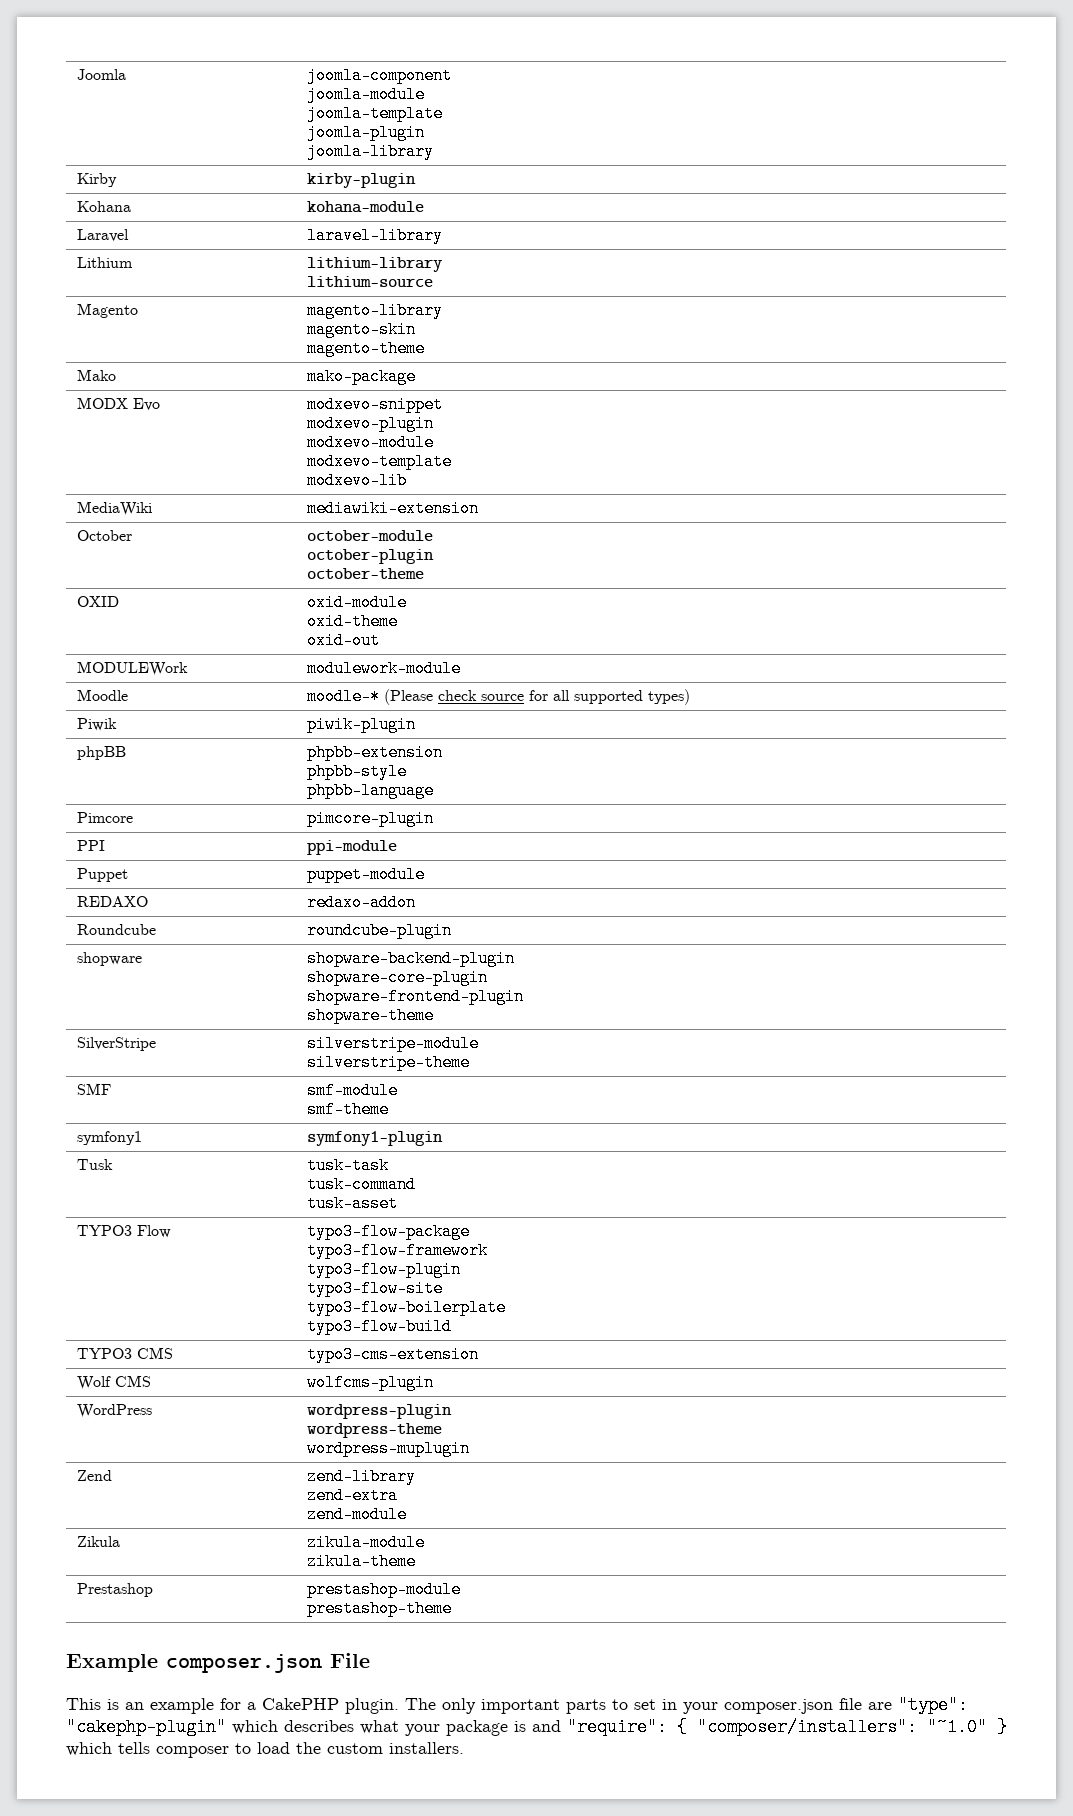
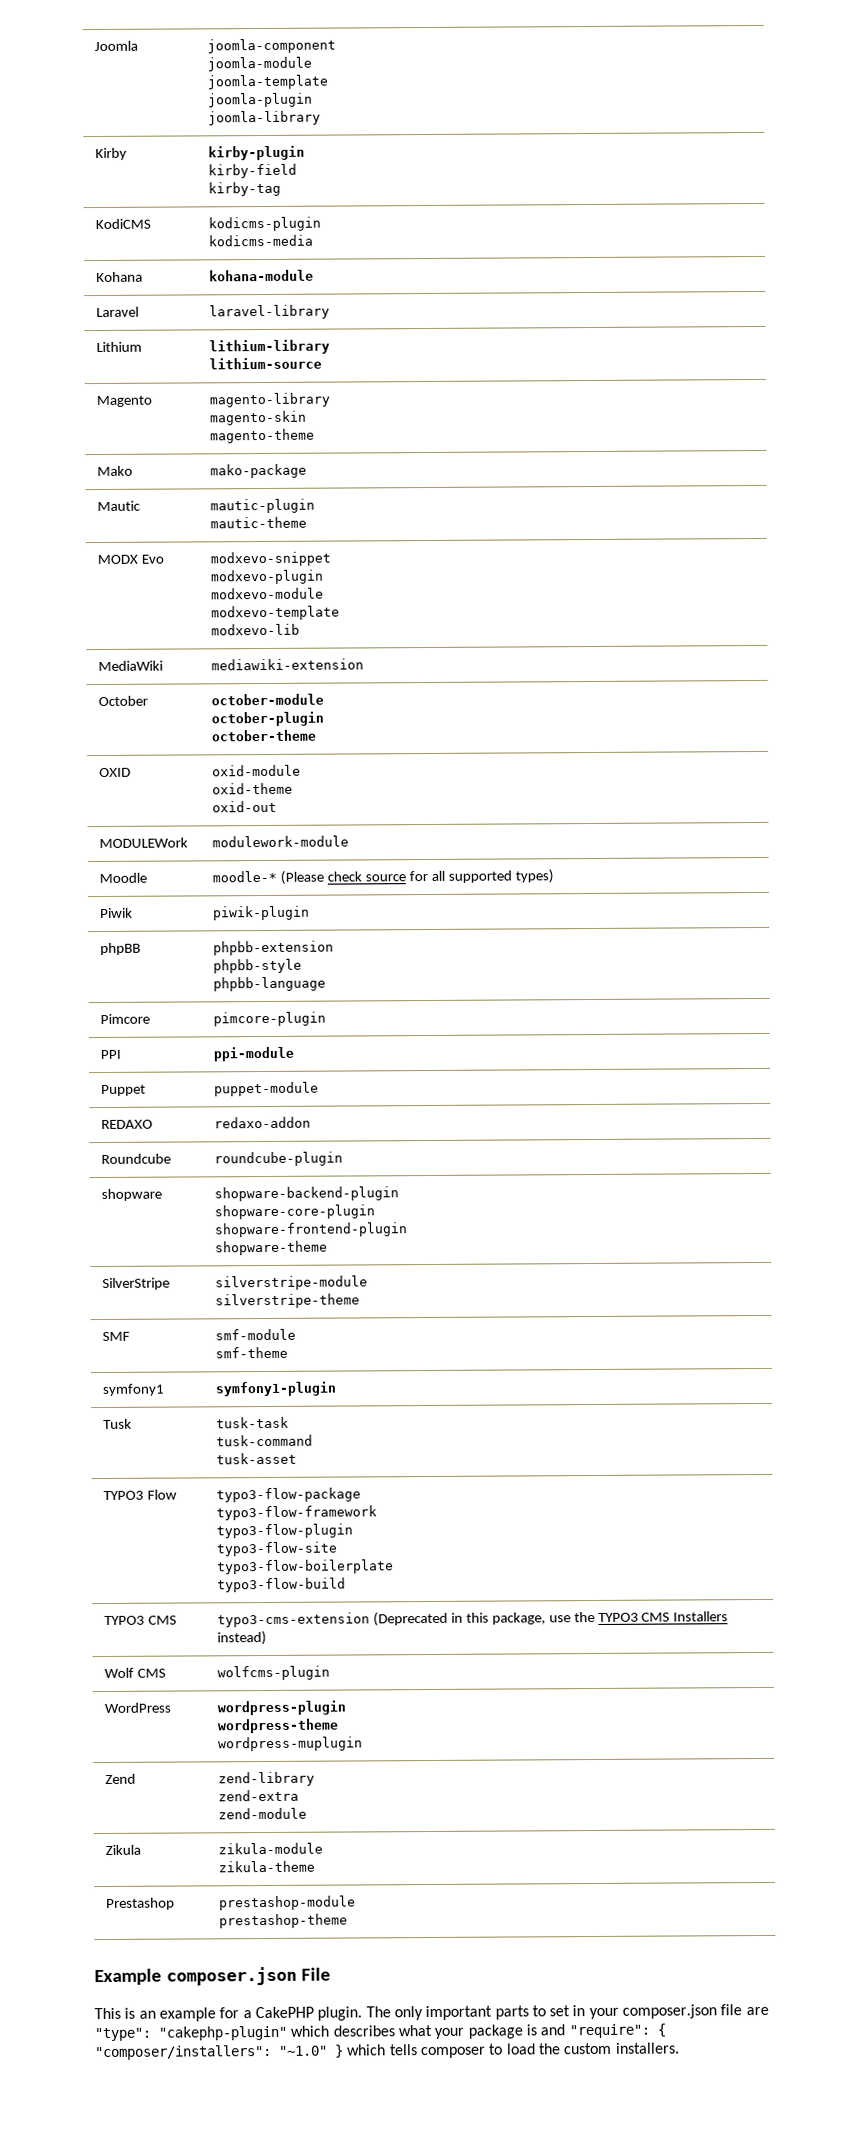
(417, 180) none -> [208,163,298,179] [208,181,282,197] [95,218,152,230] [208,216,322,232] [208,234,314,247] // kirby-field // kirby-tag // KodiCMS | kodicms-plugin // kodicms-media
(417, 376) none -> [97,500,142,512] [210,498,316,514] [210,516,308,529] // Mautic | mautic-plugin // mautic-theme
(480, 1354) none -> [373,1611,729,1627] [217,1631,268,1646] (Deprecated in this package, use the TYPO3 CMS Installers instead)

